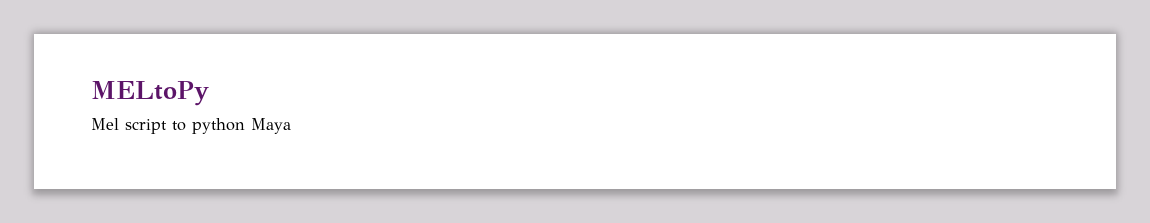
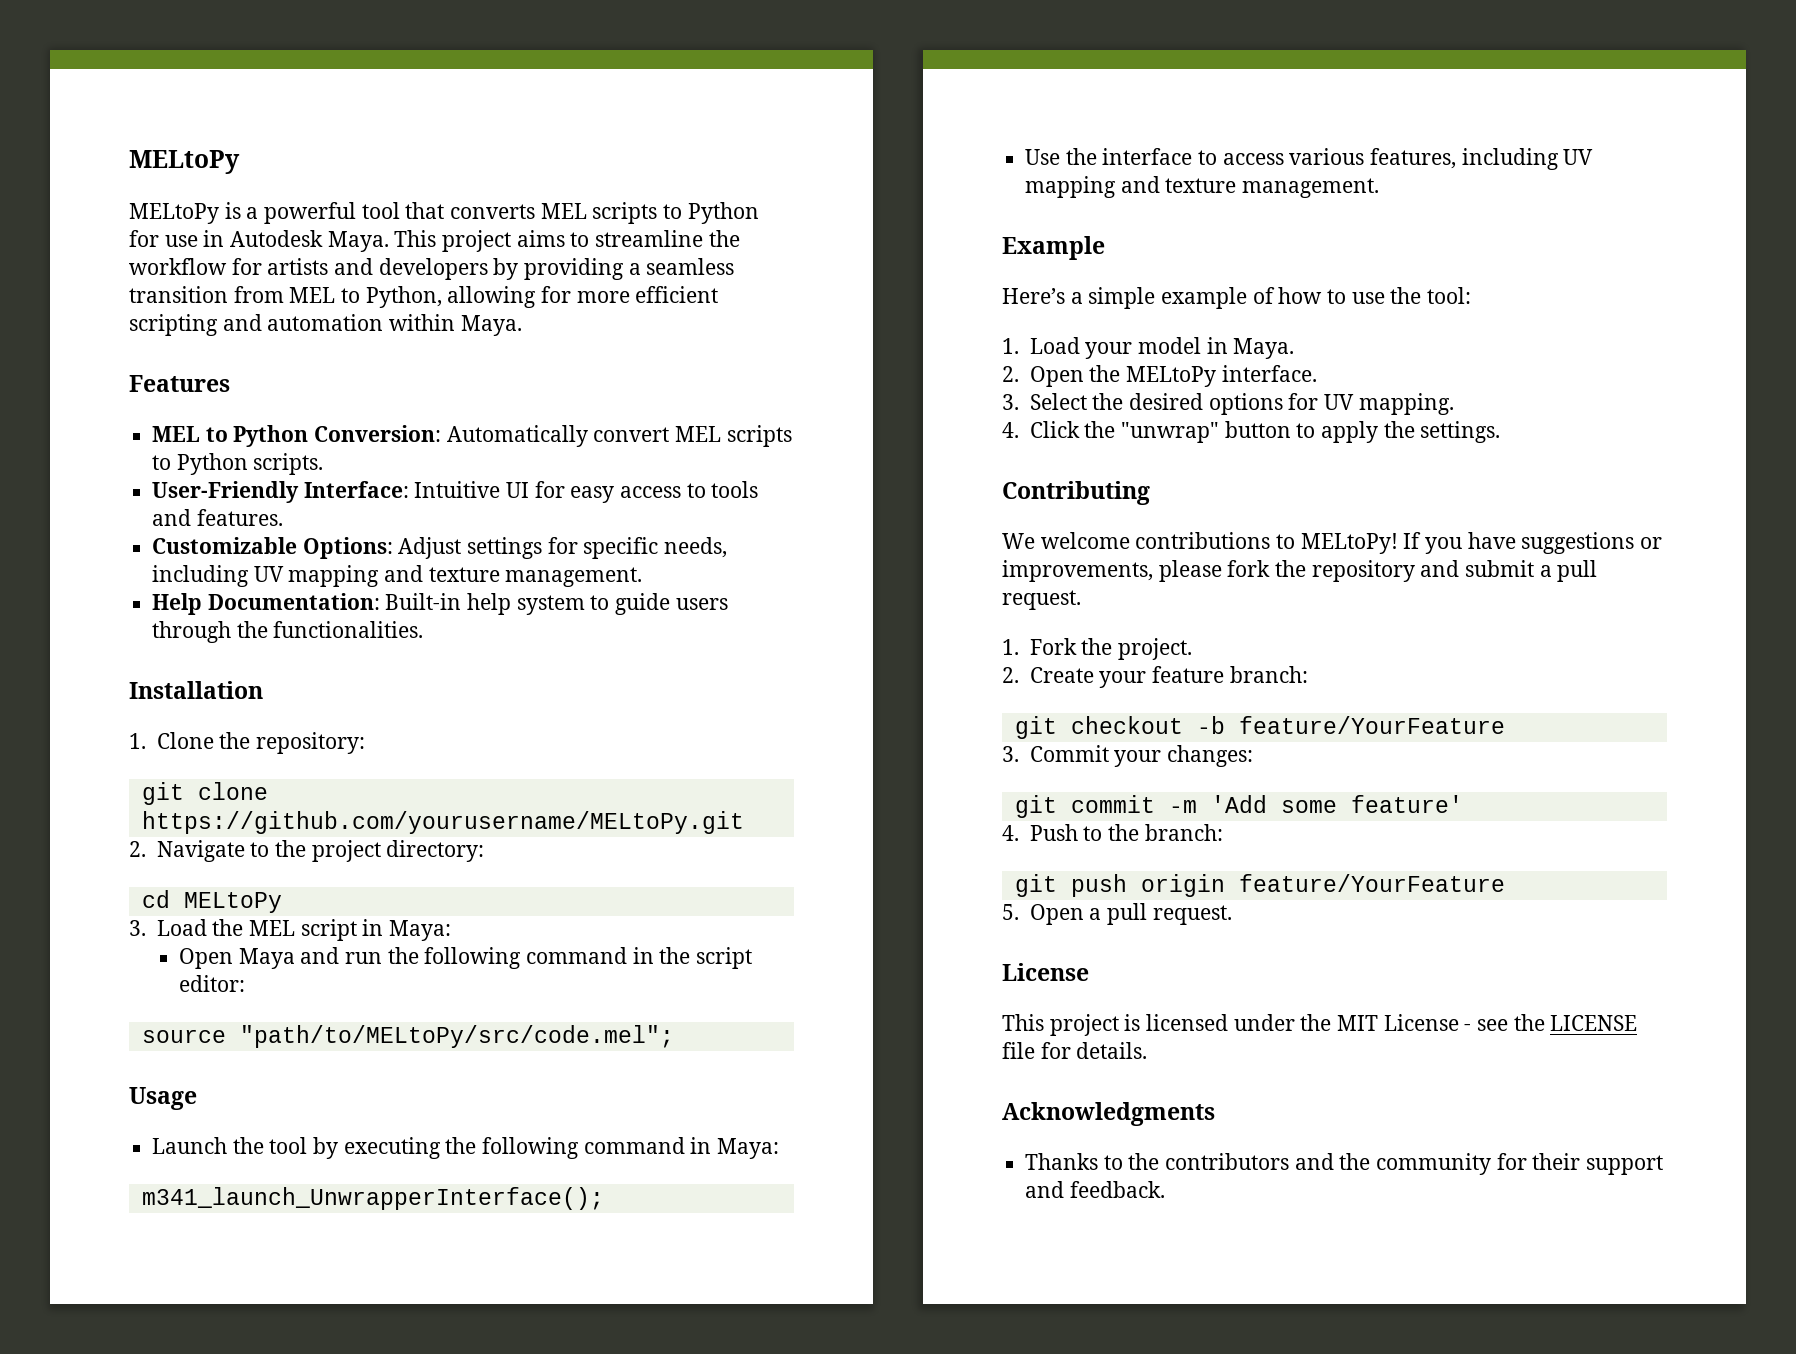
[91,81,209,106] [91,118,291,134] MELtoPy // Mel script to python Maya -> [129,150,240,174] [129,202,759,224] [129,230,740,252] [129,258,735,280] [129,286,719,308] [129,314,522,336] [129,375,230,392] [152,425,792,447] [152,453,324,475] [152,481,759,503] [152,509,283,526] [152,537,728,559] [152,565,643,587] [152,593,728,615] [152,621,424,643] [129,681,263,699] [129,732,365,754] [141,782,268,805] [141,811,744,834] [129,840,485,862] [141,890,282,913] [129,919,451,941] [179,947,753,969] [179,975,246,992] [141,1025,674,1048] [129,1087,197,1110] [152,1137,780,1159] [141,1187,604,1210] [1025,148,1594,170] [1025,176,1380,198] [1002,236,1105,260] [1002,287,1472,309] [1002,337,1295,359] [1002,365,1317,387] [1002,393,1454,415] [1002,421,1501,443] [1002,481,1150,505] [1002,532,1663,554] [1002,560,1598,582] [1002,590,1081,610] [1002,638,1192,660] [1002,666,1308,688] [1014,716,1505,739] [1002,745,1253,767] [1014,795,1463,818] [1002,824,1223,841] [1014,874,1505,897] [1002,903,1232,925] [1002,963,1089,981] [1002,1014,1638,1036] [1002,1042,1148,1059] [1002,1102,1215,1126] [1025,1153,1664,1175] [1025,1181,1165,1198] MELtoPy // MELtoPy is a powerful tool that converts MEL scripts to Python for use in Autodesk Maya. This project aims to streamline the workflow for artists and developers by providing a seamless transition from MEL to Python, allowing for more efficient scripting and automation within Maya. // Features // MEL to Python Conversion: Automatically convert MEL scripts to Python scripts. // User-Friendly Interface: Intuitive UI for easy access to tools and features. // Customizable Options: Adjust settings for specific needs, including UV mapping and texture management. // Help Documentation: Built-in help system to guide users through the functionalities. // Installation // 1. Clone the repository: // git clone https://github.com/yourusername/MELtoPy.git // 2. Navigate to the project directory: // cd MELtoPy // 3. Load the MEL script in Maya: // Open Maya and run the following command in the script editor: // source "path/to/MELtoPy/src/code.mel"; // Usage // Launch the tool by executing the following command in Maya: // m341_launch_UnwrapperInterface(); // Use the interface to access various features, including UV mapping and texture management. // Example // Here’s a simple example of how to use the tool: // 1. Load your model in Maya. // 2. Open the MELtoPy interface. // 3. Select the desired options for UV mapping. // 4. Click the "unwrap" button to apply the settings. // Contributing // We welcome contributions to MELtoPy! If you have suggestions or improvements, please fork the repository and submit a pull request. // 1. Fork the project. // 2. Create your feature branch: // git checkout -b feature/YourFeature // 3. Commit your changes: // git commit -m 'Add some feature' // 4. Push to the branch: // git push origin feature/YourFeature // 5. Open a pull request. // License // This project is licensed under the MIT License - see the LICENSE file for details. // Acknowledgments // Thanks to the contributors and the community for their support and feedback.

